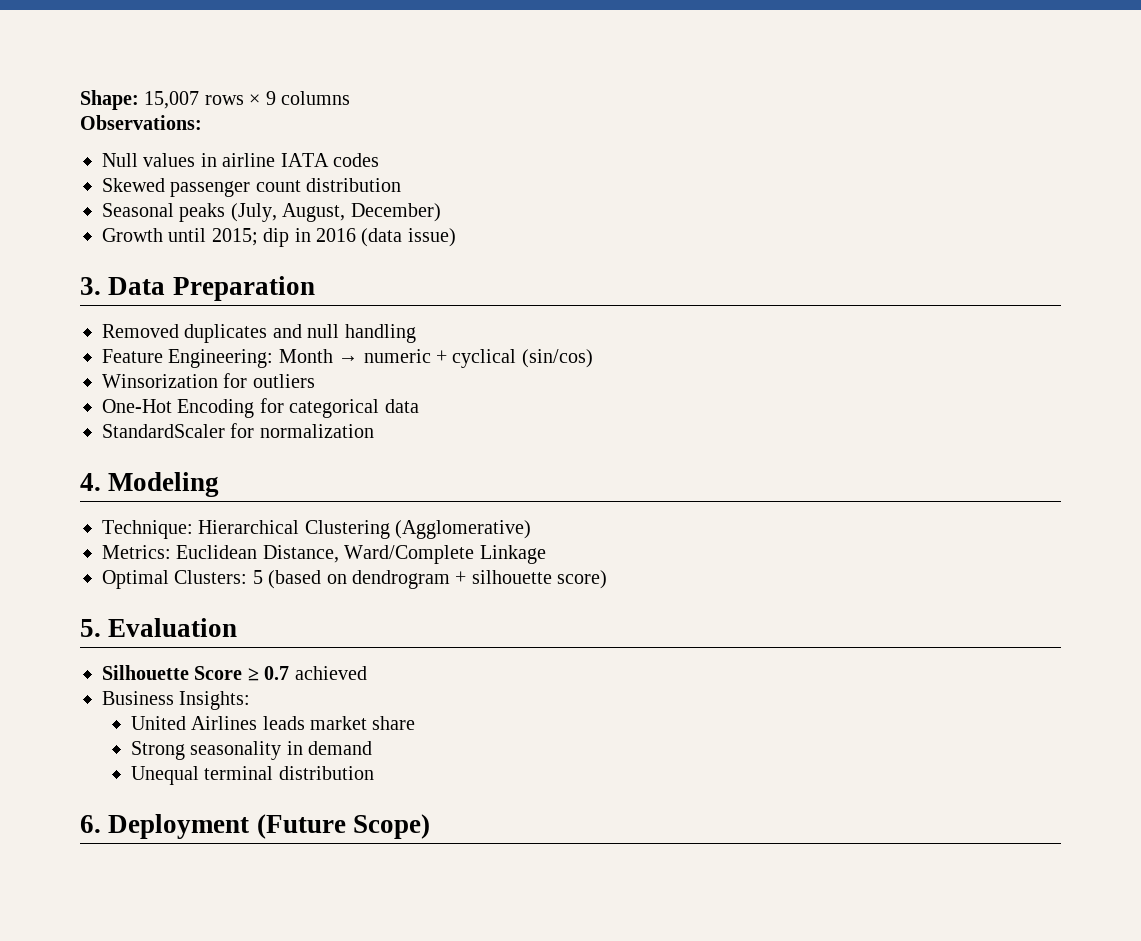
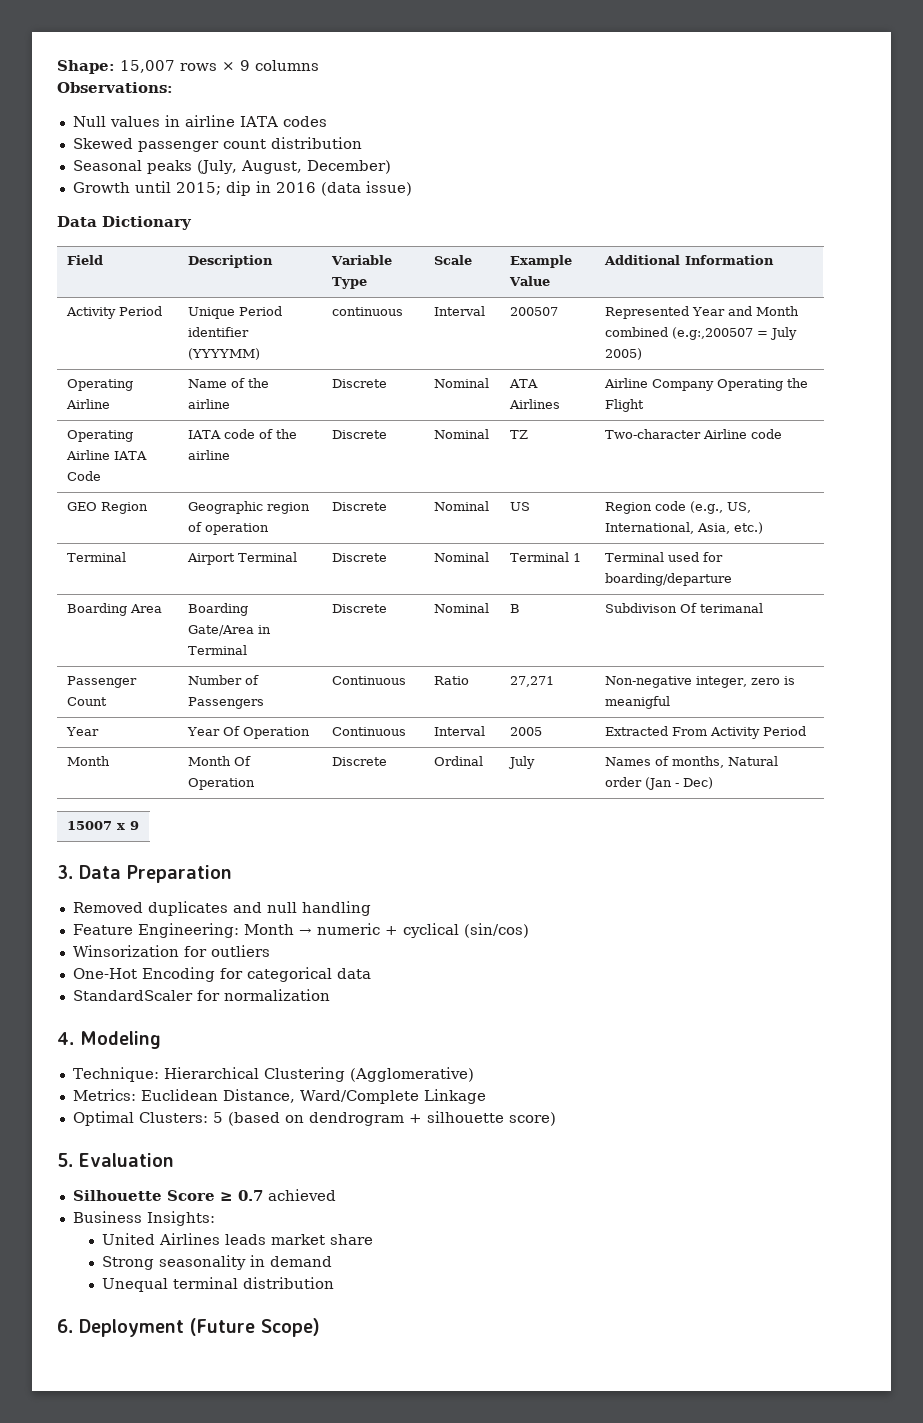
(456, 237) none -> [57,216,192,230] [67,255,104,265] [188,255,274,268] [331,255,393,265] [332,277,368,289] [434,255,473,265] [510,255,573,268] [509,276,551,286] [604,255,775,265] [66,306,163,319] [188,306,283,319] [188,327,250,337] [188,348,261,360] [332,307,404,316] [434,306,486,316] [510,307,559,316] [605,306,800,319] [605,327,798,340] [605,348,643,360] [67,379,134,391] [66,399,111,409] [188,378,270,388] [188,399,231,409] [332,379,388,388] [434,378,490,388] [509,379,539,388] [509,399,561,409] [604,378,809,391] [605,399,645,412] [67,430,134,442] [66,450,148,460] [67,471,102,481] [188,429,298,439] [188,450,231,460] [332,430,388,439] [434,429,490,439] [510,430,529,439] [605,429,783,439] [67,502,149,514] [188,501,311,514] [188,522,270,535] [332,502,388,511] [434,501,490,511] [510,502,531,511] [605,501,752,514] [605,522,764,534] [67,552,127,562] [187,552,298,565] [332,553,388,562] [434,552,490,562] [510,552,582,562] [605,552,724,562] [605,573,733,586] [67,603,163,616] [188,603,249,616] [188,625,272,636] [188,645,248,655] [332,604,388,613] [434,603,490,613] [510,604,521,613] [605,603,764,613] [67,676,138,688] [67,697,108,706] [188,675,260,685] [188,697,265,709] [332,676,407,685] [434,676,470,685] [510,676,555,687] [605,676,796,688] [605,696,671,709] [66,727,100,736] [187,726,311,739] [332,727,407,736] [434,726,486,736] [510,727,543,736] [605,726,807,739] [67,756,111,766] [188,756,252,766] [188,778,256,790] [332,757,388,766] [434,756,484,766] [508,756,536,769] [605,756,779,768] [605,777,714,790] [67,821,140,830] // Data Dictionary // Field | Description | Variable Type | Scale | Example Value | Additional Information // Activity Period | Unique Period identifier (YYYYMM) | continuous | Interval | 200507 | Represented Year and Month combined (e.g:,200507 = July 2005) // Operating Airline | Name of the airline | Discrete | Nominal | ATA Airlines | Airline Company Operating the Flight // Operating Airline IATA Code | IATA code of the airline | Discrete | Nominal | TZ | Two-character Airline code // GEO Region | Geographic region of operation | Discrete | Nominal | US | Region code (e.g., US, International, Asia, etc.) // Terminal | Airport Terminal | Discrete | Nominal | Terminal 1 | Terminal used for boarding/departure // Boarding Area | Boarding Gate/Area in Terminal | Discrete | Nominal | B | Subdivison Of terimanal // Passenger Count | Number of Passengers | Continuous | Ratio | 27,271 | Non-negative integer, zero is meanigful // Year | Year Of Operation | Continuous | Interval | 2005 | Extracted From Activity Period // Month | Month Of Operation | Discrete | Ordinal | July | Names of months, Natural order (Jan - Dec) // 15007 x 9

